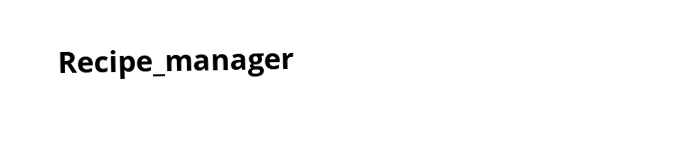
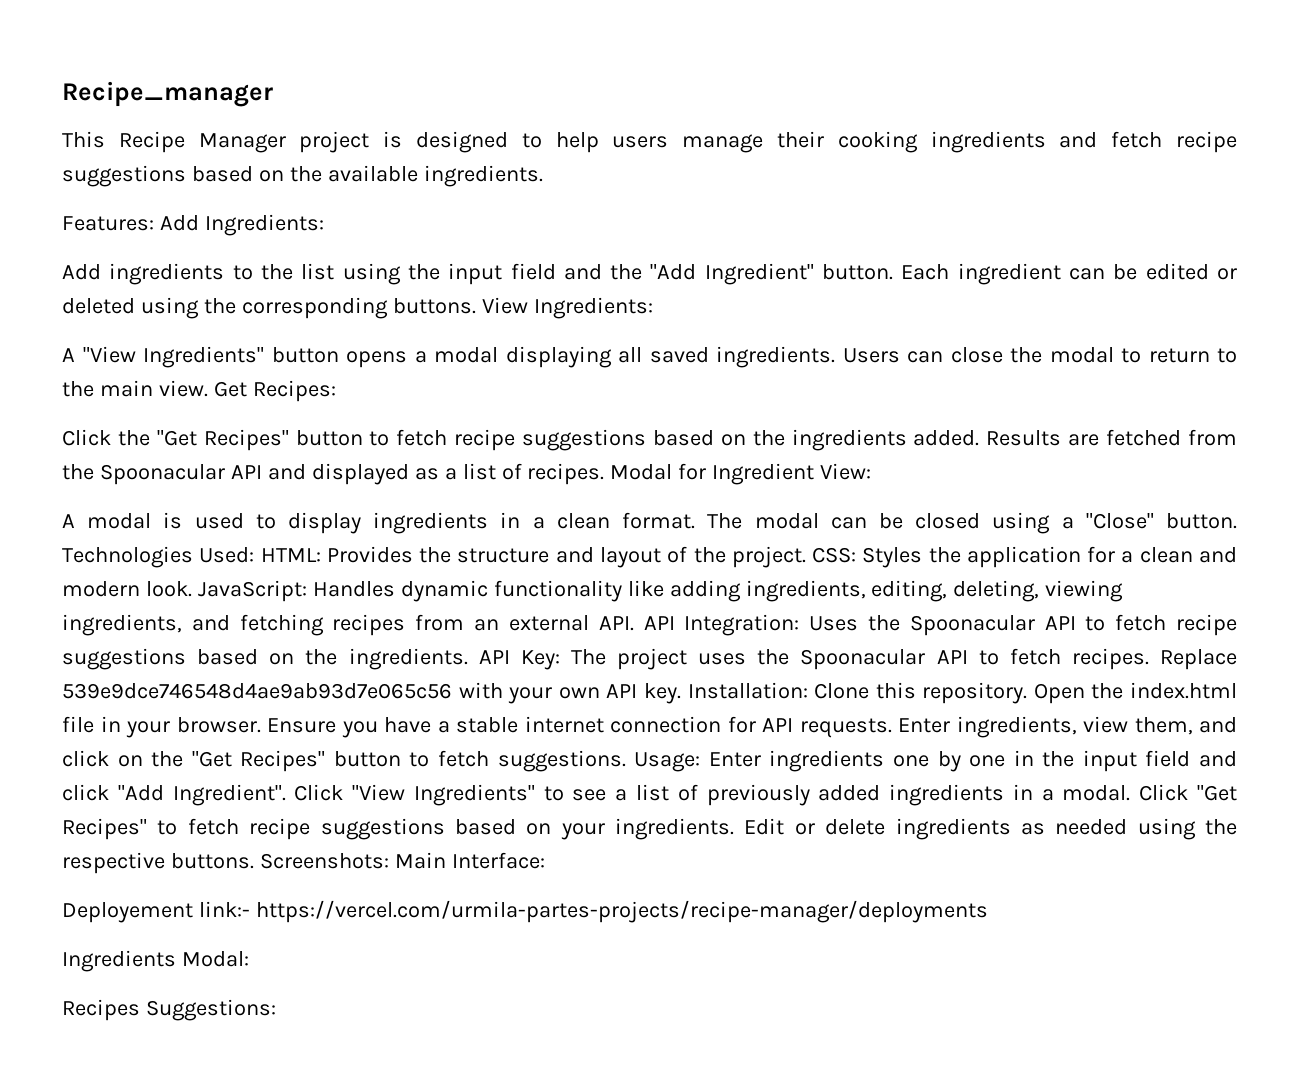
(295, 63) none -> [62,131,1237,153] [62,165,543,187] [62,214,324,236] [62,263,1237,285] [62,297,653,319] [62,346,1237,368] [62,380,336,402] [62,429,1237,451] [62,463,872,485] [62,512,1237,534] [62,546,1238,568] [62,580,1124,602] [62,614,1237,636] [62,648,1237,670] [62,682,1238,704] [62,716,1237,738] [62,750,1237,772] [62,784,1238,806] [62,818,1237,840] [62,852,545,874] [62,900,988,923] [62,950,249,972] [62,999,276,1021] // This Recipe Manager project is designed to help users manage their cooking ingredients and fetch recipe suggestions based on the available ingredients. // Features: Add Ingredients: // Add ingredients to the list using the input field and the "Add Ingredient" button. Each ingredient can be edited or deleted using the corresponding buttons. View Ingredients: // A "View Ingredients" button opens a modal displaying all saved ingredients. Users can close the modal to return to the main view. Get Recipes: // Click the "Get Recipes" button to fetch recipe suggestions based on the ingredients added. Results are fetched from the Spoonacular API and displayed as a list of recipes. Modal for Ingredient View: // A modal is used to display ingredients in a clean format. The modal can be closed using a "Close" button. Technologies Used: HTML: Provides the structure and layout of the project. CSS: Styles the application for a clean and modern look. JavaScript: Handles dynamic functionality like adding ingredients, editing, deleting, viewing ingredients, and fetching recipes from an external API. API Integration: Uses the Spoonacular API to fetch recipe suggestions based on the ingredients. API Key: The project uses the Spoonacular API to fetch recipes. Replace 539e9dce746548d4ae9ab93d7e065c56 with your own API key. Installation: Clone this repository. Open the index.html file in your browser. Ensure you have a stable internet connection for API requests. Enter ingredients, view them, and click on the "Get Recipes" button to fetch suggestions. Usage: Enter ingredients one by one in the input field and click "Add Ingredient". Click "View Ingredients" to see a list of previously added ingredients in a modal. Click "Get Recipes" to fetch recipe suggestions based on your ingredients. Edit or delete ingredients as needed using the respective buttons. Screenshots: Main Interface: // Deployement link:- https://vercel.com/urmila-partes-projects/recipe-manager/deployments // Ingredients Modal: // Recipes Suggestions:

